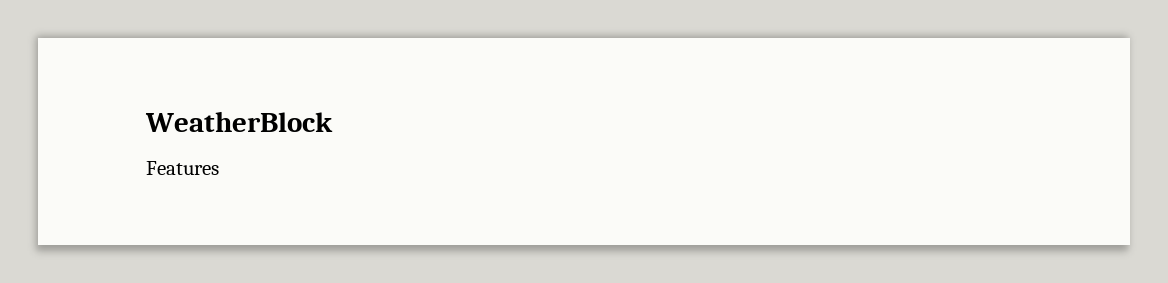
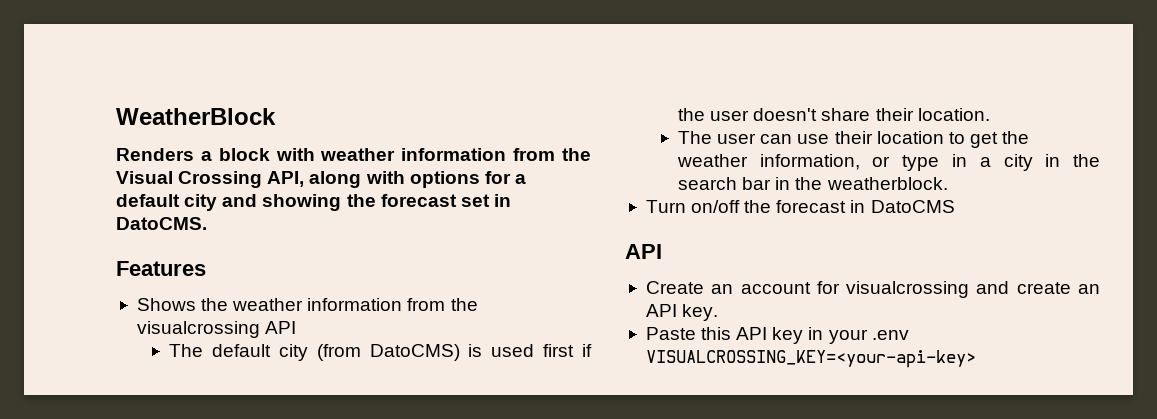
[146,161,219,175] Features -> [116,148,591,161] [116,171,526,188] [116,194,511,211] [116,217,207,230] [116,261,206,276] [136,298,478,311] [136,321,297,338] [168,344,592,361] [677,108,990,121] [677,131,1030,148] [676,154,1100,171] [677,177,948,190] [645,200,955,213] [625,244,662,259] [645,281,1100,298] [645,304,719,321] [645,327,909,344] [645,350,976,368] Renders a block with weather information from the Visual Crossing API, along with options for a default city and showing the forecast set in DatoCMS. // Features // Shows the weather information from the visualcrossing API // The default city (from DatoCMS) is used first if the user doesn't share their location. // The user can use their location to get the weather information, or type in a city in the search bar in the weatherblock. // Turn on/off the forecast in DatoCMS // API // Create an account for visualcrossing and create an API key. // Paste this API key in your .env VISUALCROSSING_KEY=<your-api-key>

